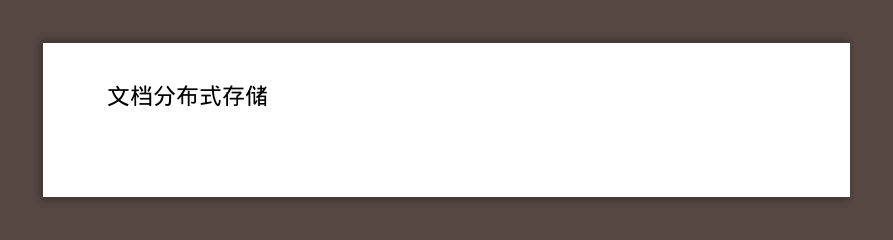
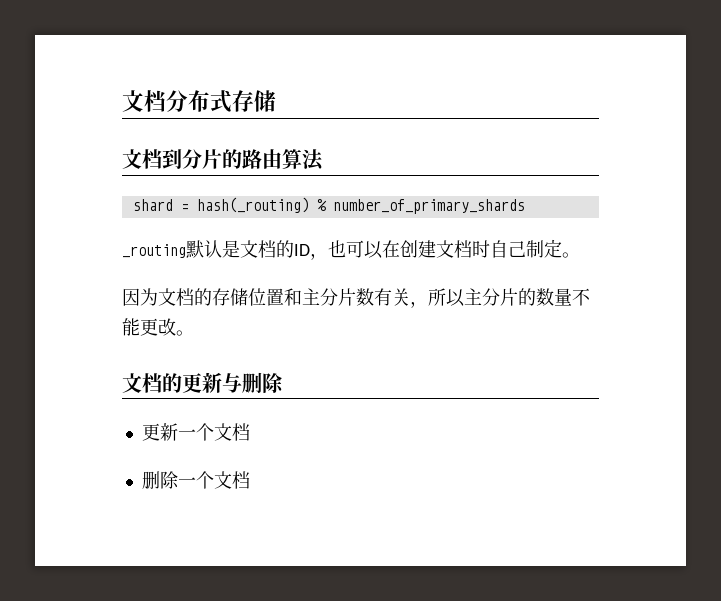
(268, 96) none -> [122,149,324,171] [132,197,525,214] [122,239,580,260] [122,288,590,308] [122,318,194,336] [122,372,284,394] [141,423,250,441] [141,471,250,489] // 文档到分片的路由算法 // shard = hash(_routing) % number_of_primary_shards // _routing默认是文档的ID，也可以在创建文档时自己制定。 // 因为文档的存储位置和主分片数有关，所以主分片的数量不能更改。 // 文档的更新与删除 // 更新一个文档 // 删除一个文档

